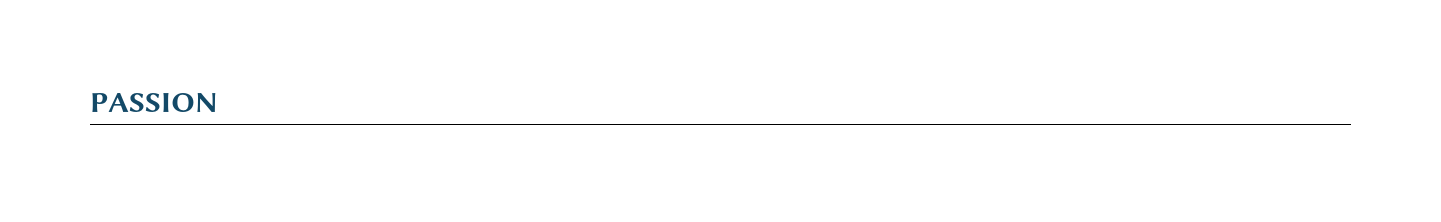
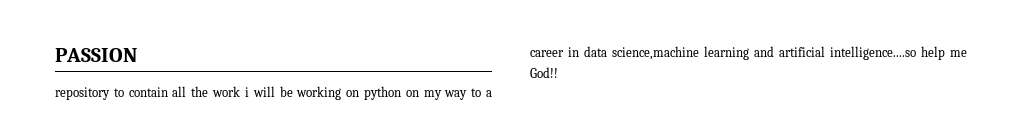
(217, 102) none -> [55,86,492,100] [530,46,967,60] [530,67,558,78] // repository to contain all the work i will be working on python on my way to a career in data science,machine learning and artificial intelligence....so help me God!!

